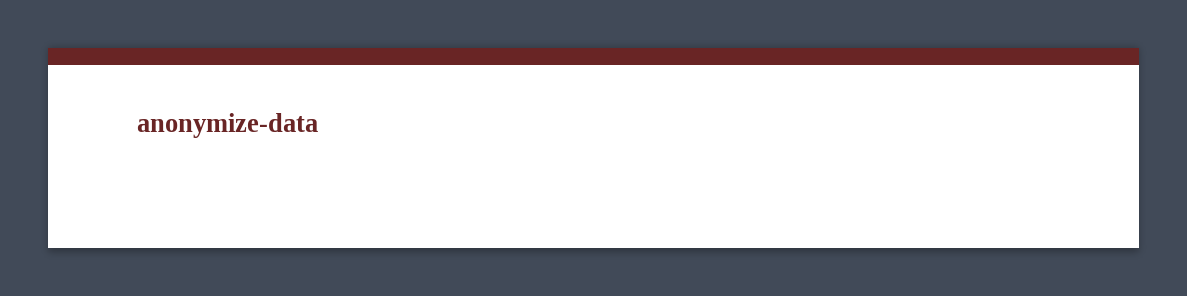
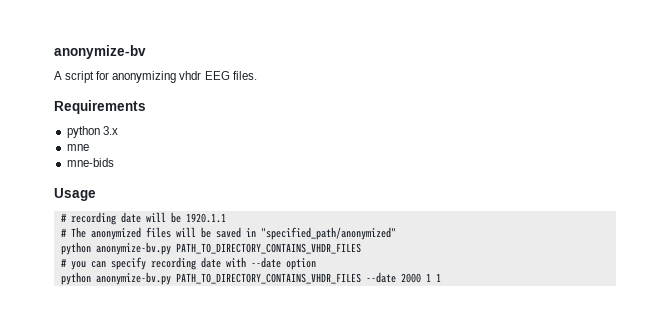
[137,113,318,138] anonymize-data -> [54,45,146,59] [54,71,257,83] [54,100,146,114] [66,126,118,138] [66,144,89,151] [66,158,114,167] [54,188,96,201] [60,212,226,225] [60,227,396,240] [60,242,361,255] [60,257,316,270] [60,272,441,285] anonymize-bv // A script for anonymizing vhdr EEG files. // Requirements // python 3.x // mne // mne-bids // Usage // # recording date will be 1920.1.1 // # The anonymized files will be saved in "specified_path/anonymized" // python anonymize-bv.py PATH_TO_DIRECTORY_CONTAINS_VHDR_FILES // # you can specify recording date with --date option // python anonymize-bv.py PATH_TO_DIRECTORY_CONTAINS_VHDR_FILES --date 2000 1 1

